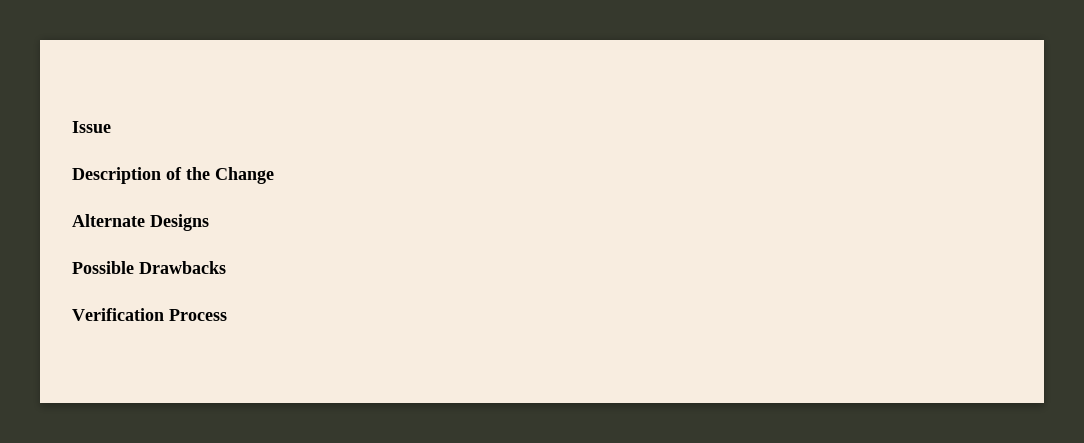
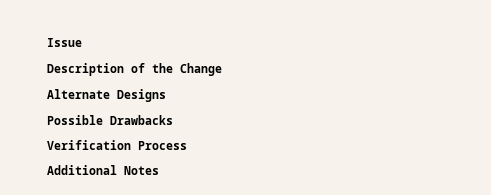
(227, 315) none -> [47,165,159,175] // Additional Notes

